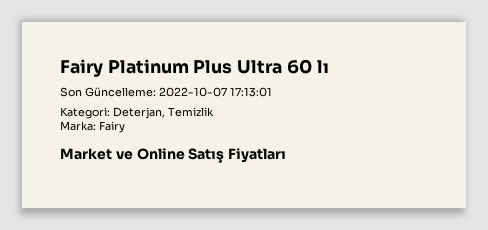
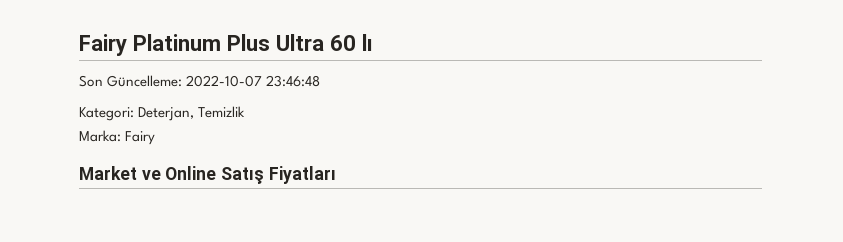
[230,87,272,97] 17:13:01 -> [266,75,321,87] 23:46:48

